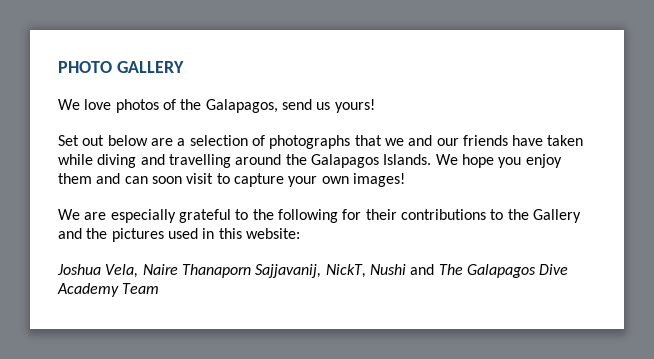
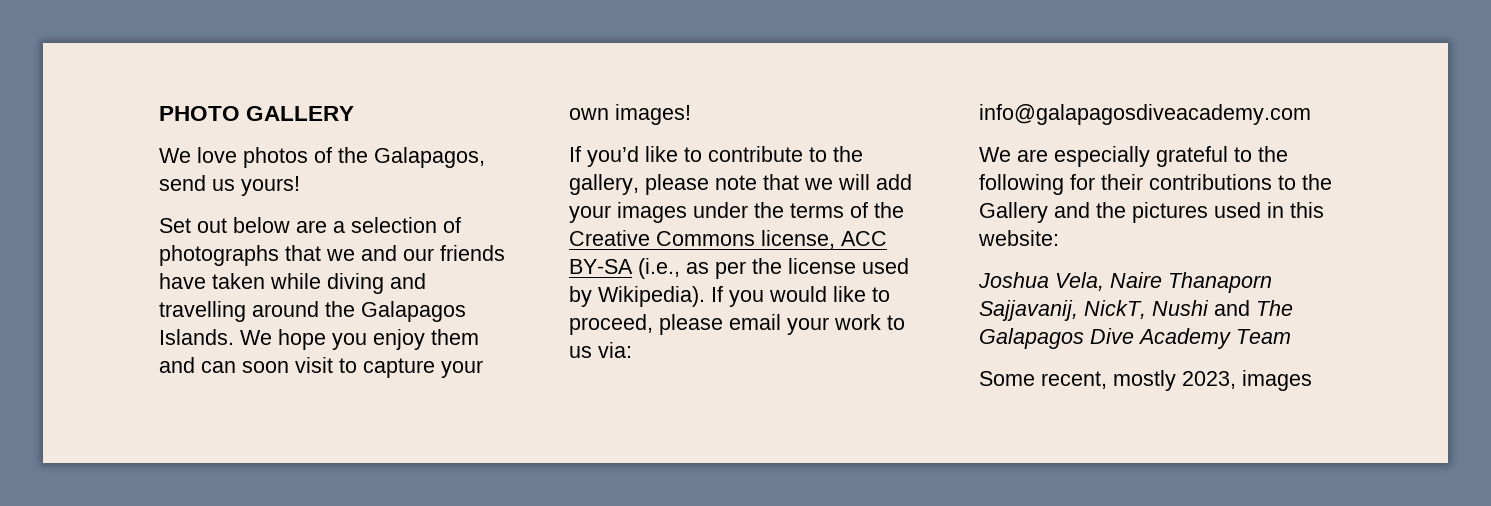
(405, 180) none -> [569,146,863,167] [569,174,912,195] [569,202,904,223] [569,230,887,249] [569,258,909,279] [569,286,890,307] [569,314,905,335] [569,342,632,358] [979,104,1311,125] // If you’d like to contribute to the gallery, please note that we will add your images under the terms of the Creative Commons license, ACC BY-SA (i.e., as per the license used by Wikipedia). If you would like to proceed, please email your work to us via: info@galapagosdiveacademy.com
(160, 288) none -> [979,370,1312,391] // Some recent, mostly 2023, images

